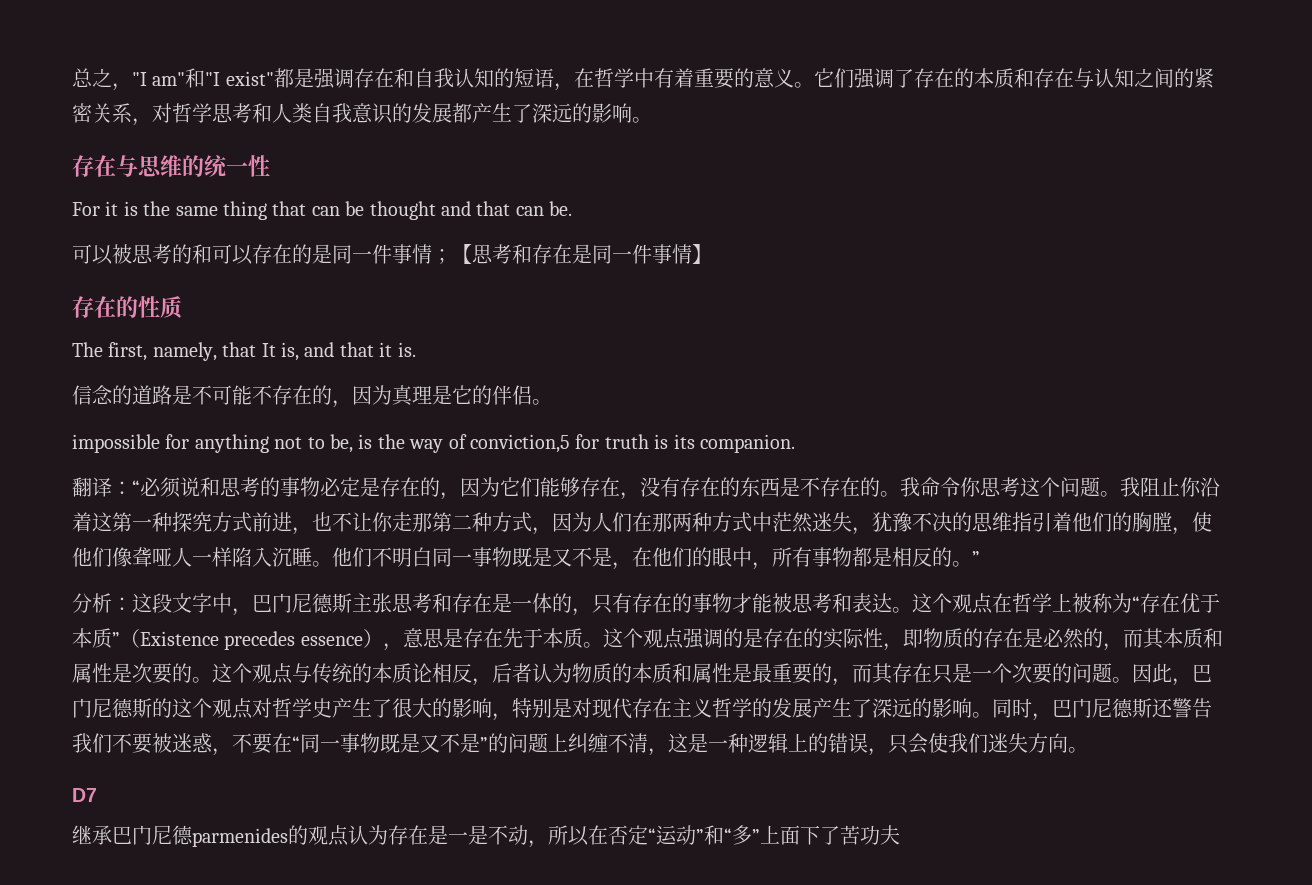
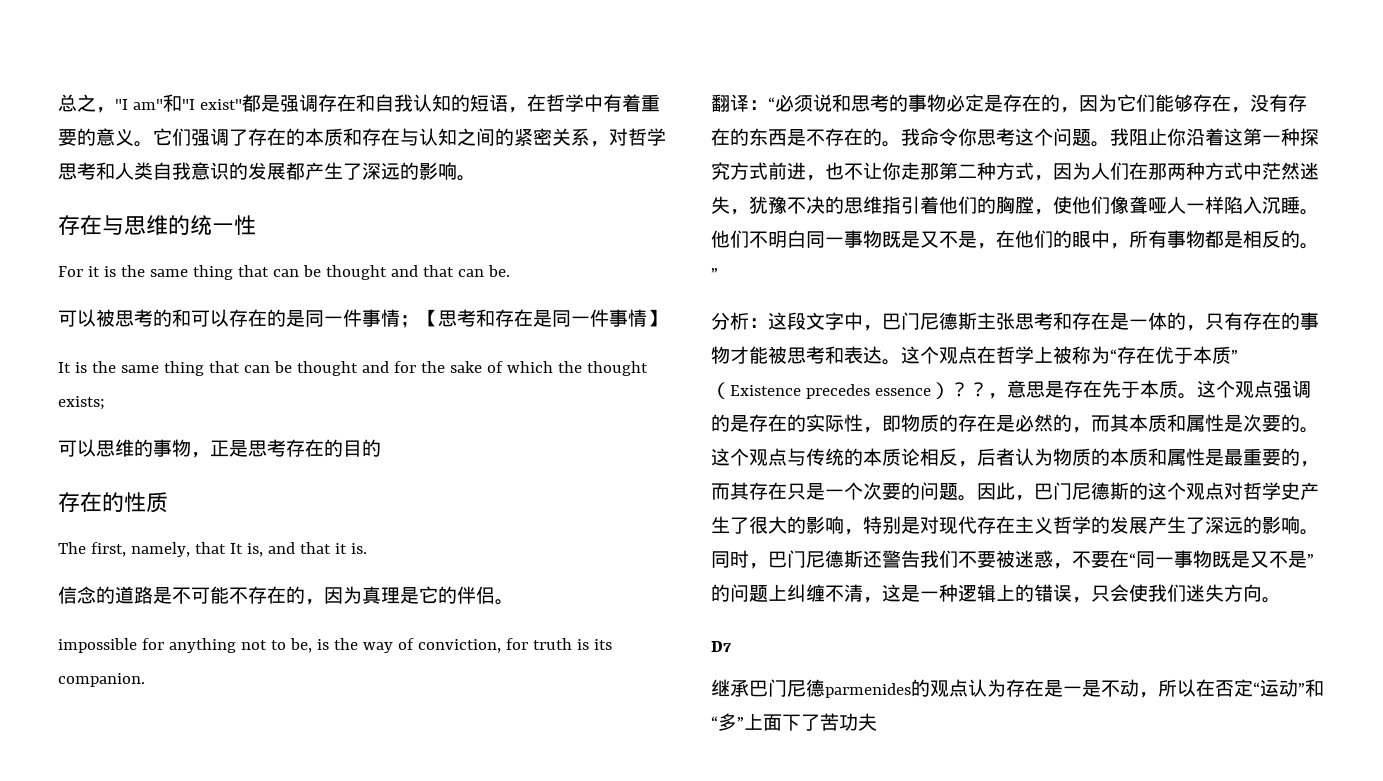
(712, 254) none -> [58,361,648,376] [58,396,105,410] [58,439,381,458] // It is the same thing that can be thought and for the sake of which the thought exists; // 可以思维的事物，正是思考存在的目的
[469,434,570,453] conviction,5 -> [417,639,501,653] conviction,
(383, 638) none -> [949,382,988,397] ？？

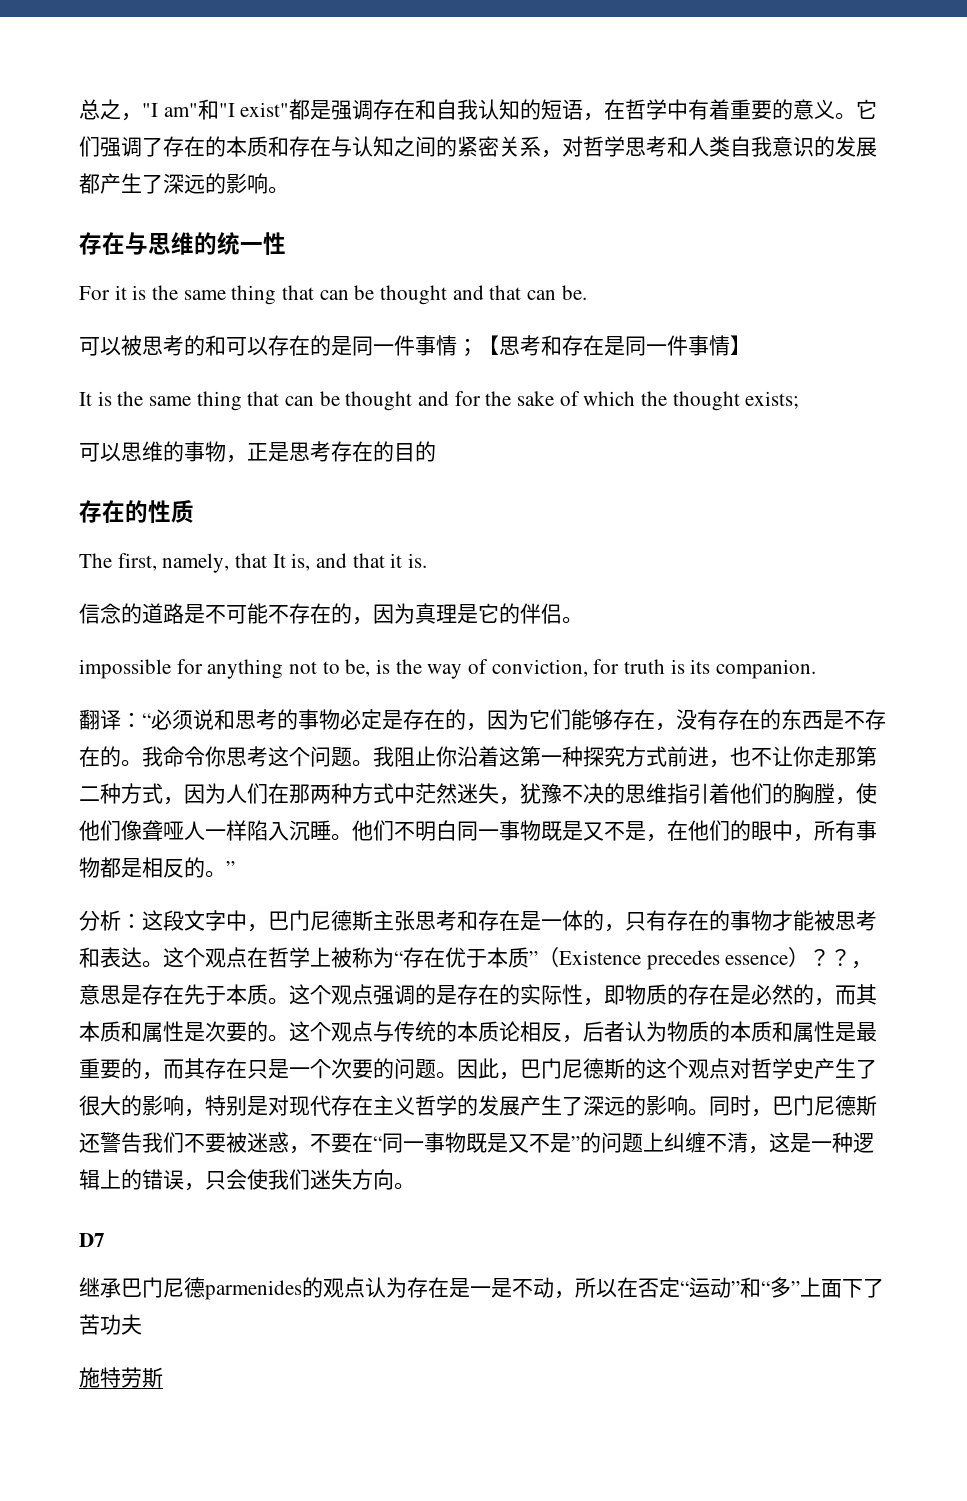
(877, 722) none -> [79,1367,163,1388] // 施特劳斯

